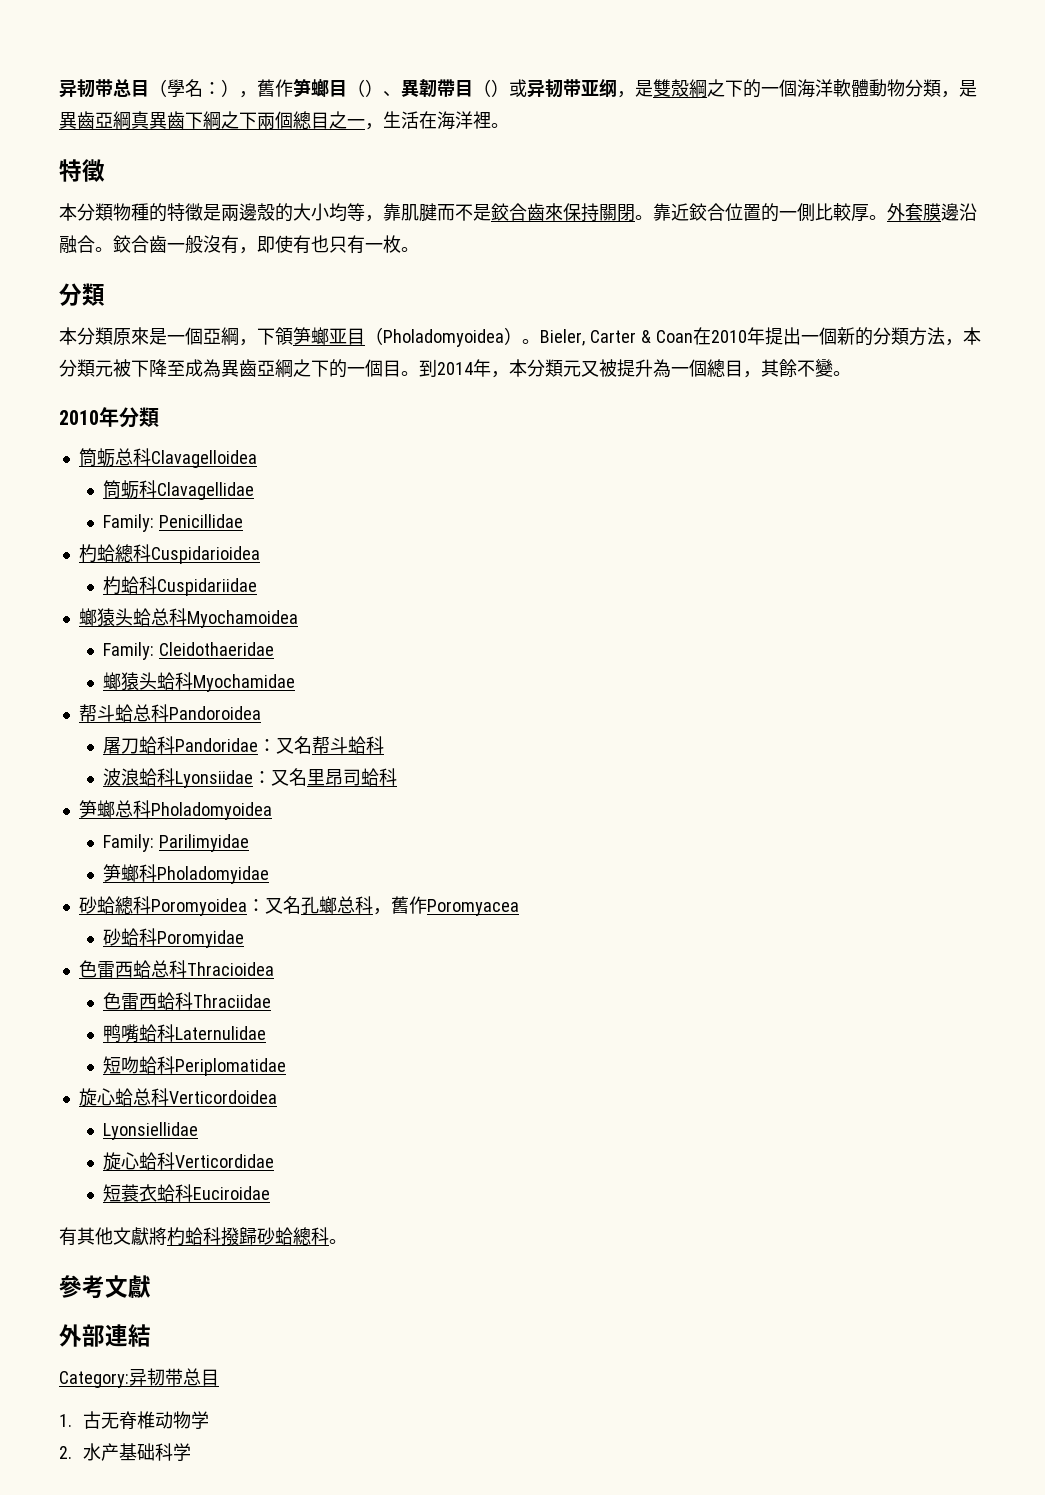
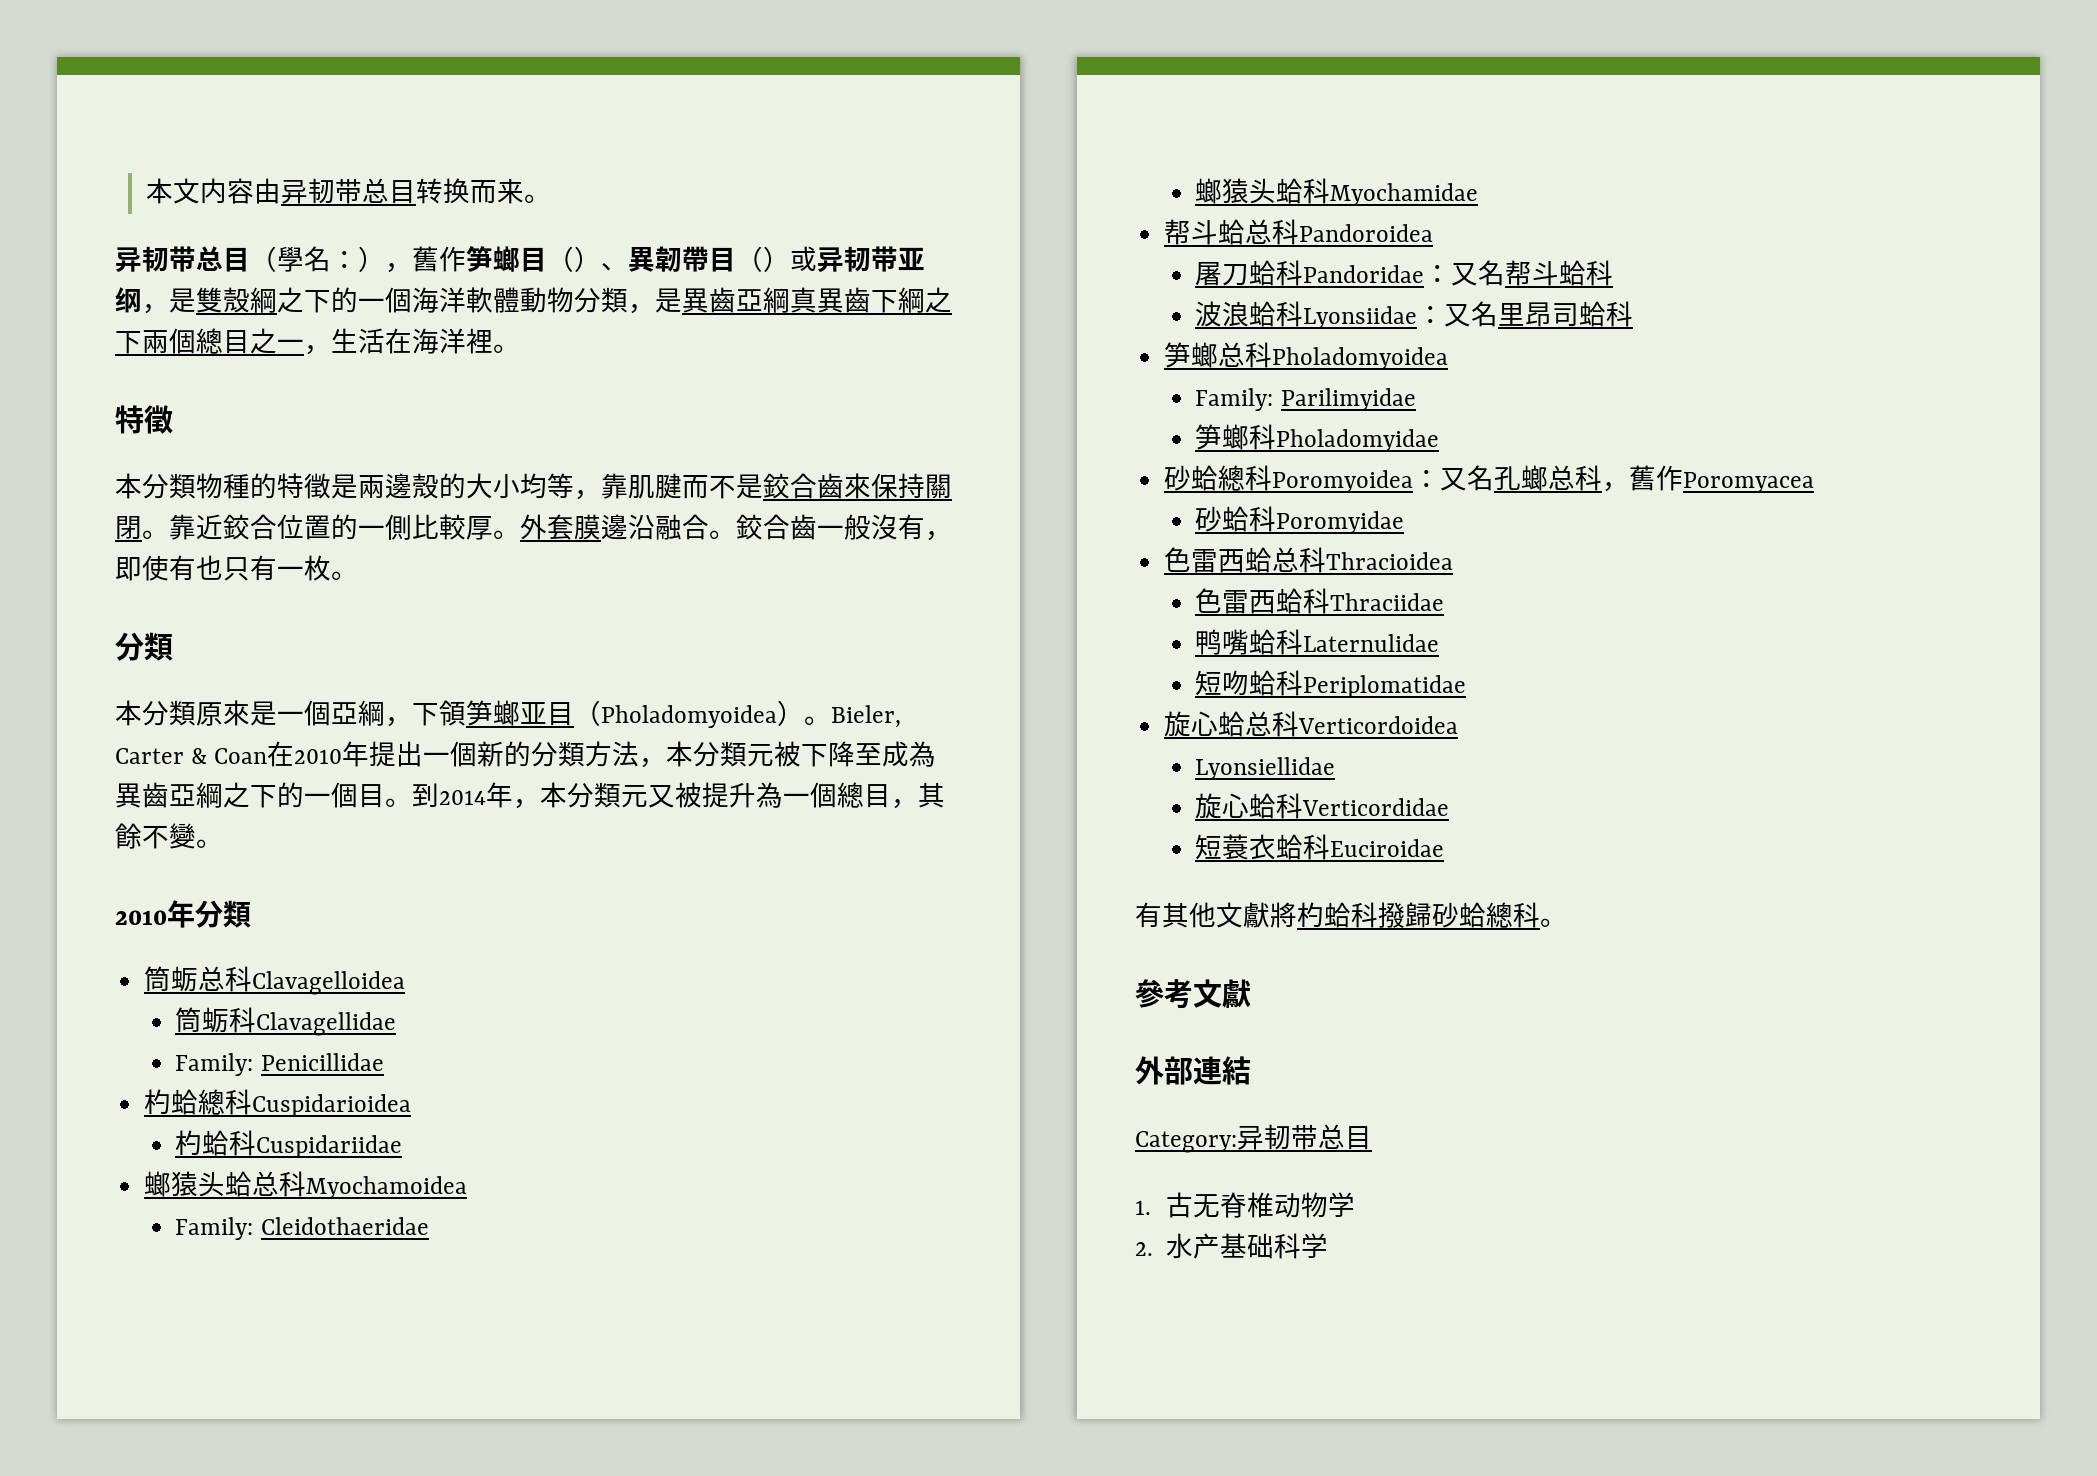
(59, 89) none -> [146,178,552,204] 本文内容由异韧带总目转换而来。 //

